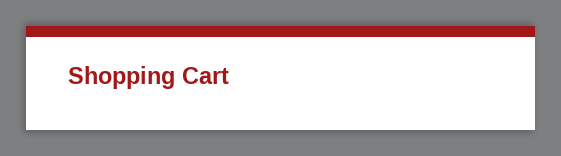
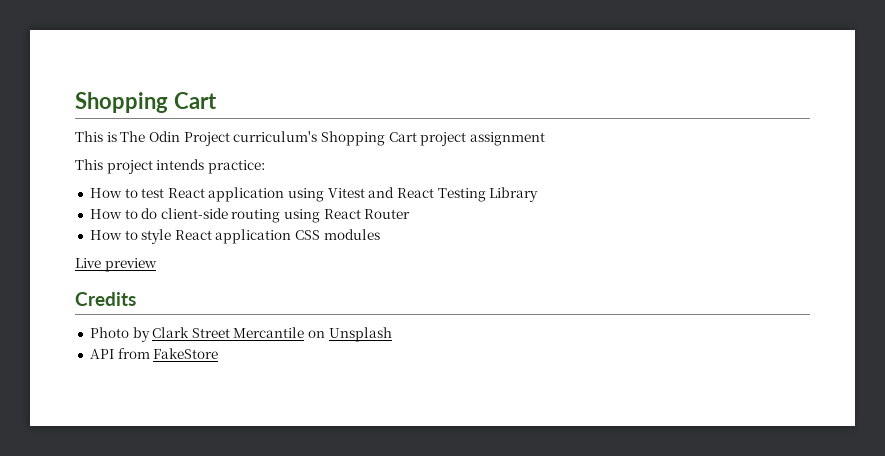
[68,66,229,89] Shopping Cart -> [75,92,217,113] [75,131,545,146] [75,159,265,174] [89,187,539,202] [89,208,411,223] [89,229,380,244] [75,258,157,272] [75,292,136,306] [89,327,392,342] [89,348,219,359] Shopping Cart // This is The Odin Project curriculum's Shopping Cart project assignment // This project intends practice: // How to test React application using Vitest and React Testing Library // How to do client-side routing using React Router // How to style React application CSS modules // Live preview // Credits // Photo by Clark Street Mercantile on Unsplash // API from FakeStore

